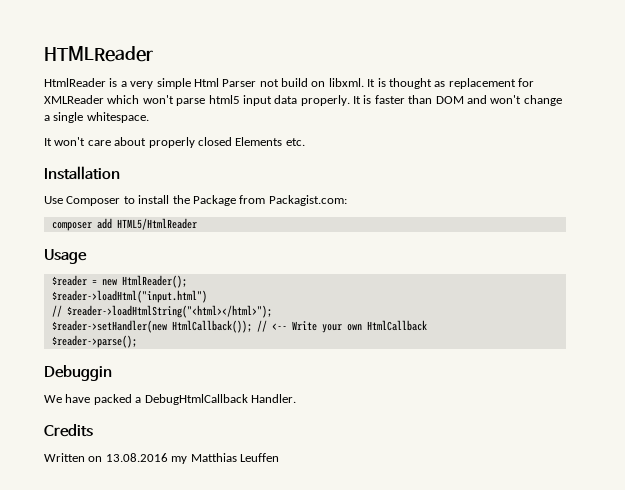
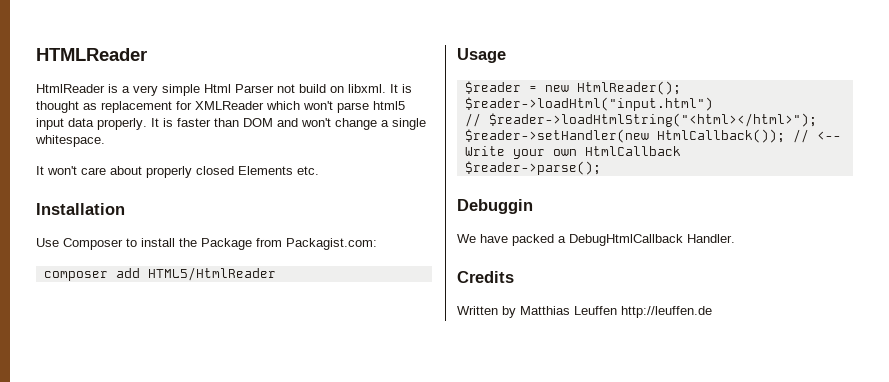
[88,453,188,464] on 13.08.2016 my -> [502,306,516,318] by
(279, 457) none -> [621,306,712,318] http://leuffen.de

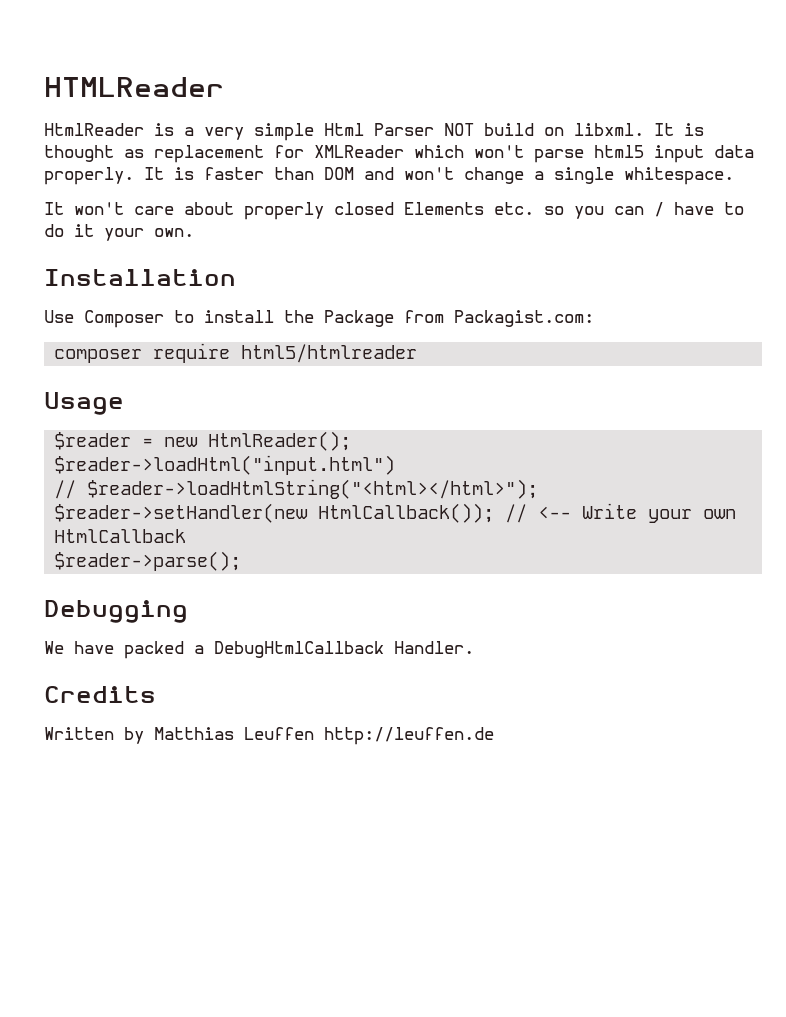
[277,84,295,93] not -> [444,123,474,136] NOT
(319, 170) none -> [544,202,744,219] [44,224,194,241] so you can / have to do it your own.
[115,267,276,281] add HTML5/HtmlReader -> [153,343,418,363] require html5/htmlreader
[457,199,533,214] Debuggin -> [44,600,188,623] Debugging

